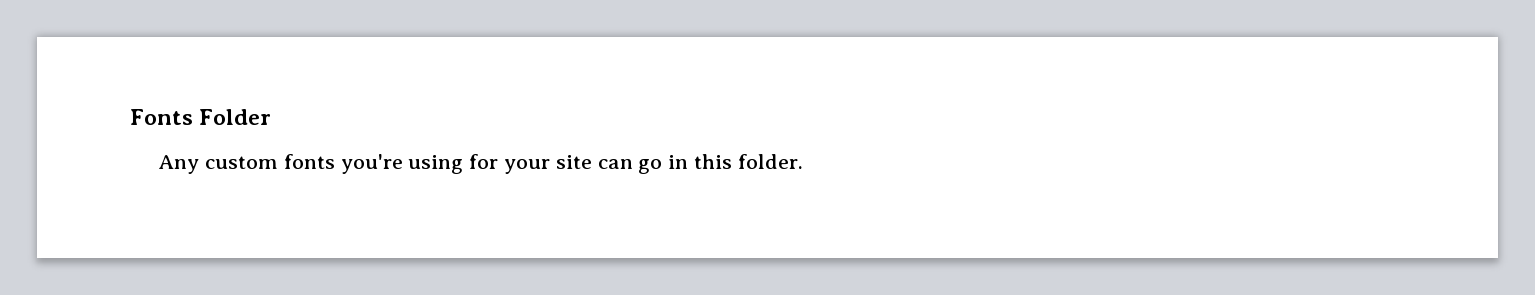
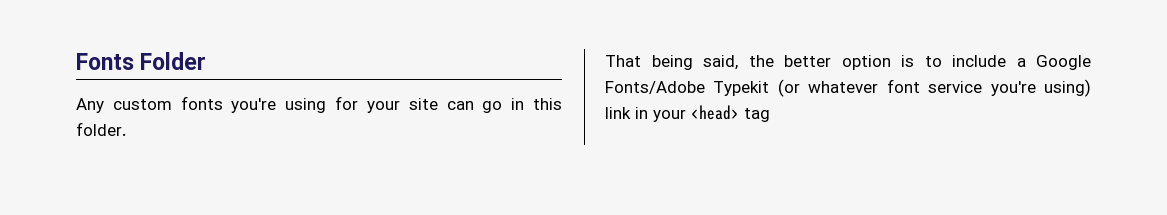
(803, 161) none -> [605,55,1091,70] [605,79,1091,97] [605,105,770,122] // That being said, the better option is to include a Google Fonts/Adobe Typekit (or whatever font service you're using) link in your <head> tag

